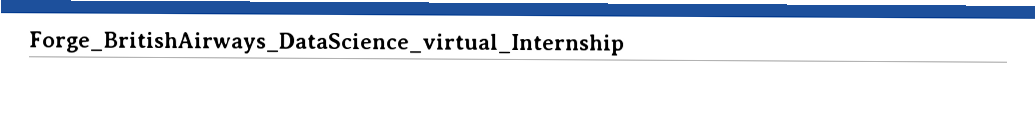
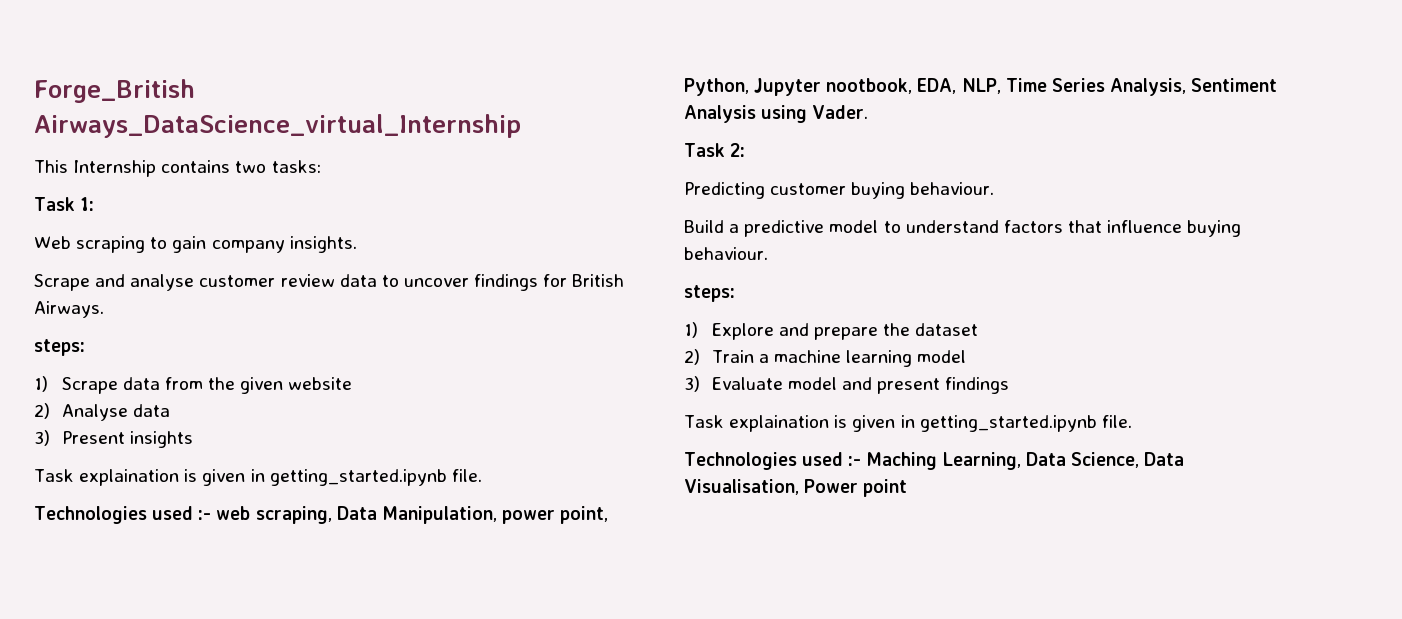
[29,31,625,56] Forge_BritishAirways_DataScience_virtual_Internship -> [34,79,195,103] [34,114,521,138] [34,160,321,177] [34,197,95,211] [34,236,357,253] [34,274,625,291] [34,301,104,318] [34,339,85,356] [34,376,353,394] [34,403,170,421] [34,430,193,448] [34,469,482,486] [34,506,609,524] [684,78,1278,96] [684,105,869,123] [684,143,746,157] [684,182,995,199] [684,220,1242,237] [684,247,768,260] [684,285,735,302] [684,322,979,340] [684,349,967,367] [684,376,1010,394] [684,415,1132,432] [684,452,1184,470] [684,479,908,497] Forge_British Airways_DataScience_virtual_Internship // This Internship contains two tasks: // Task 1: // Web scraping to gain company insights. // Scrape and analyse customer review data to uncover findings for British Airways. // steps: // 1) Scrape data from the given website // 2) Analyse data // 3) Present insights // Task explaination is given in getting_started.ipynb file. // Technologies used :- web scraping, Data Manipulation, power point, Python, Jupyter nootbook, EDA, NLP, Time Series Analysis, Sentiment Analysis using Vader. // Task 2: // Predicting customer buying behaviour. // Build a predictive model to understand factors that influence buying behaviour. // steps: // 1) Explore and prepare the dataset // 2) Train a machine learning model // 3) Evaluate model and present findings // Task explaination is given in getting_started.ipynb file. // Technologies used :- Maching Learning, Data Science, Data Visualisation, Power point

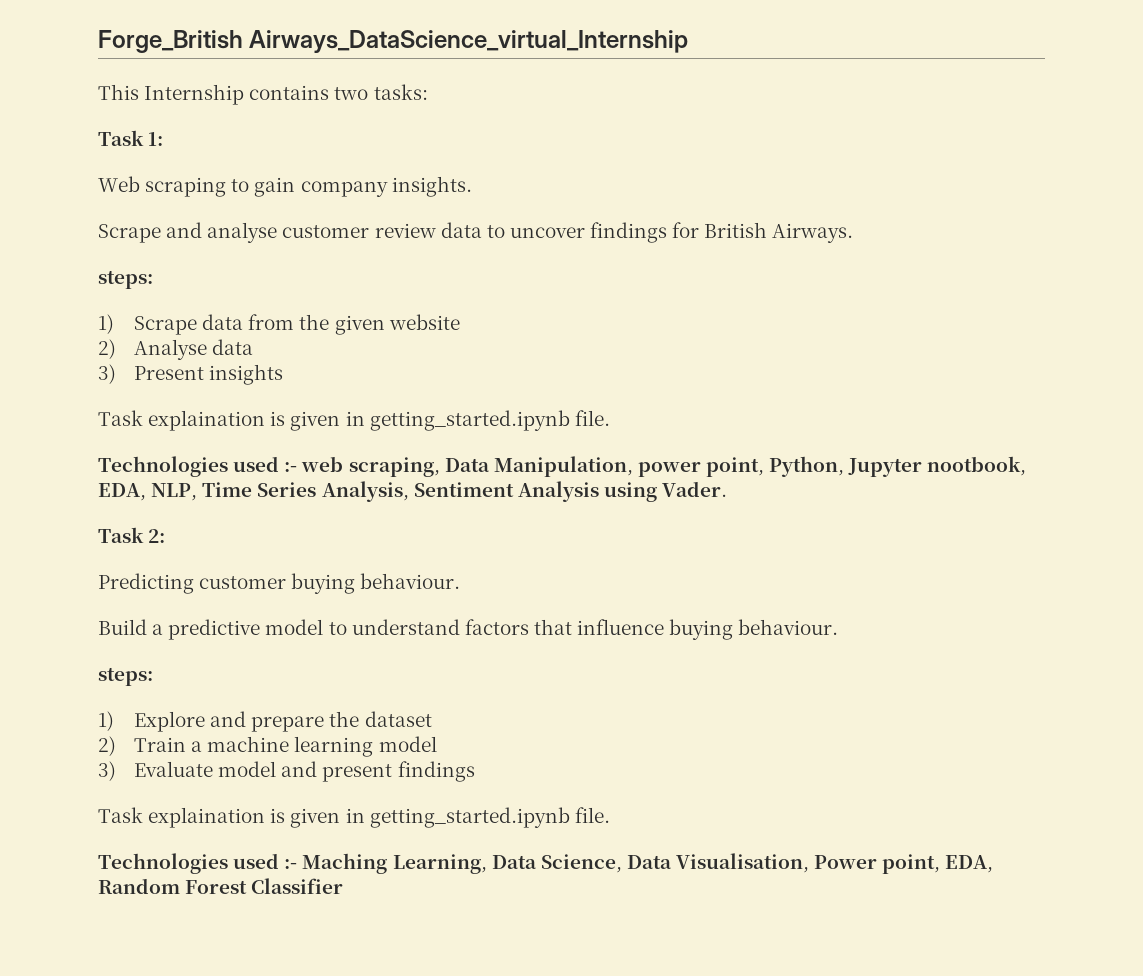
[863,479,908,497] point -> [882,854,994,874] [98,878,344,894] point, EDA, Random Forest Classifier

